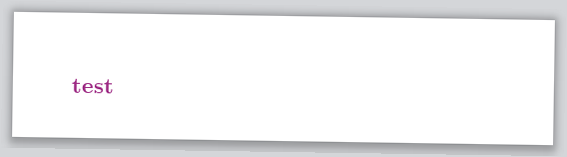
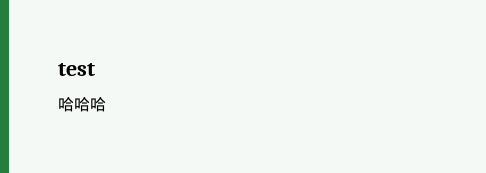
(114, 86) none -> [58,96,106,112] // 哈哈哈

